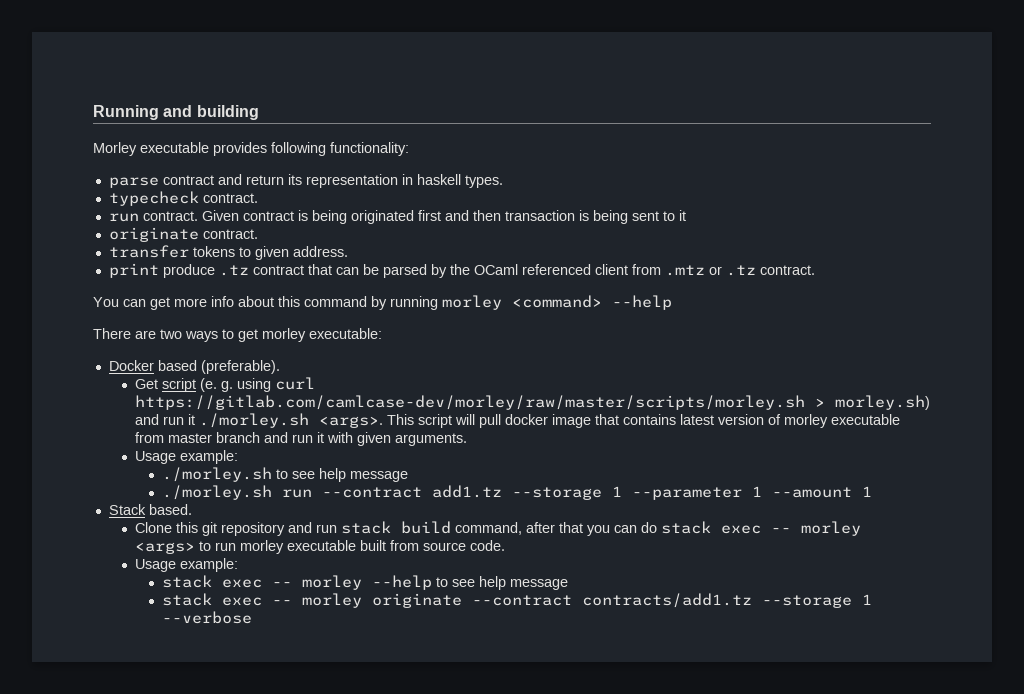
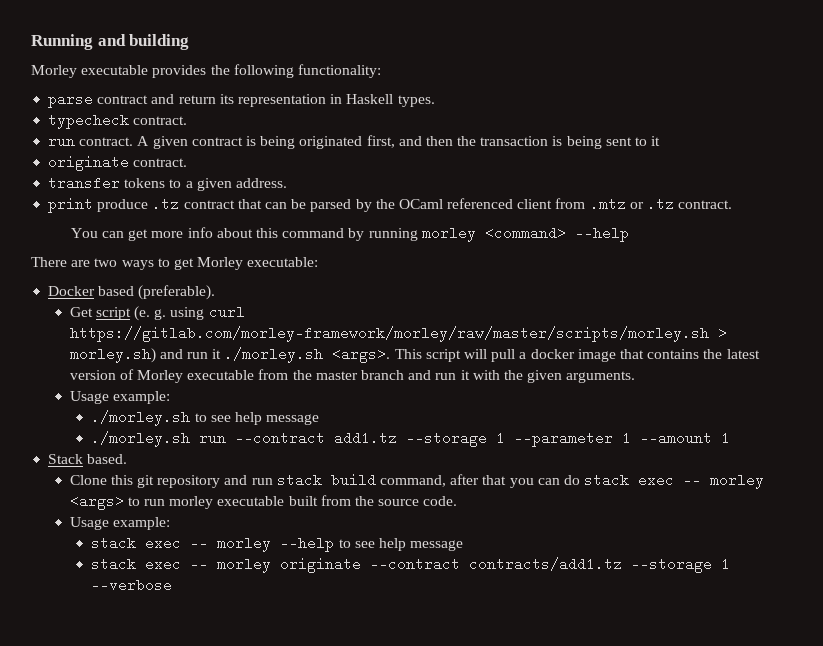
(267, 149) none -> [210,65,230,75] the
[416,174,461,185] haskell -> [346,94,394,104] Haskell
[201,210,239,221] Given -> [137,136,188,149] A given
[417,210,441,221] first -> [366,135,395,148] first,
(501, 215) none -> [457,136,477,146] the
(251, 252) none -> [185,181,193,188] a
[262,328,306,342] morley -> [197,257,244,270] Morley
[135,395,806,410] https://gitlab.com/camlcase-dev/morley/raw/master/scripts/morley.sh -> [69,326,709,342] https://gitlab.com/morley-framework/morley/raw/master/scripts/morley.sh
(502, 421) none -> [519,352,527,359] a
(677, 419) none -> [703,349,723,359] the
[784,414,829,428] morley -> [137,370,184,383] Morley
(165, 437) none -> [292,370,312,380] the
(354, 437) none -> [503,370,523,380] the
(420, 545) none -> [355,496,375,506] the

